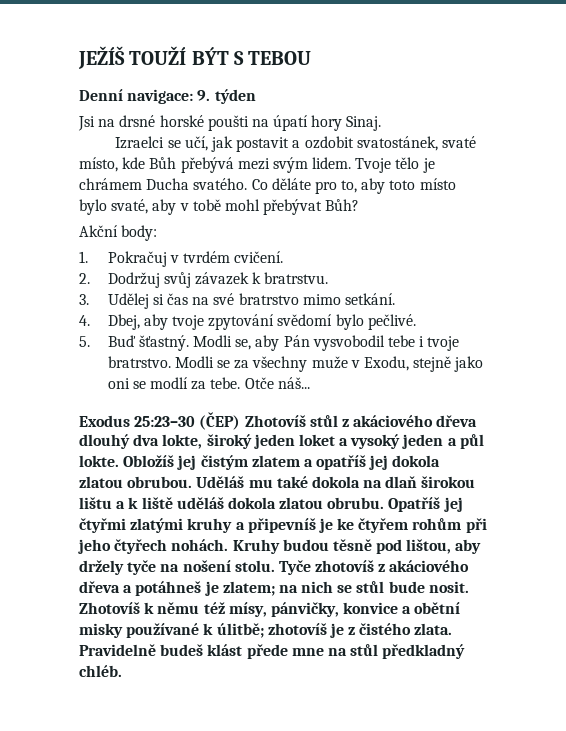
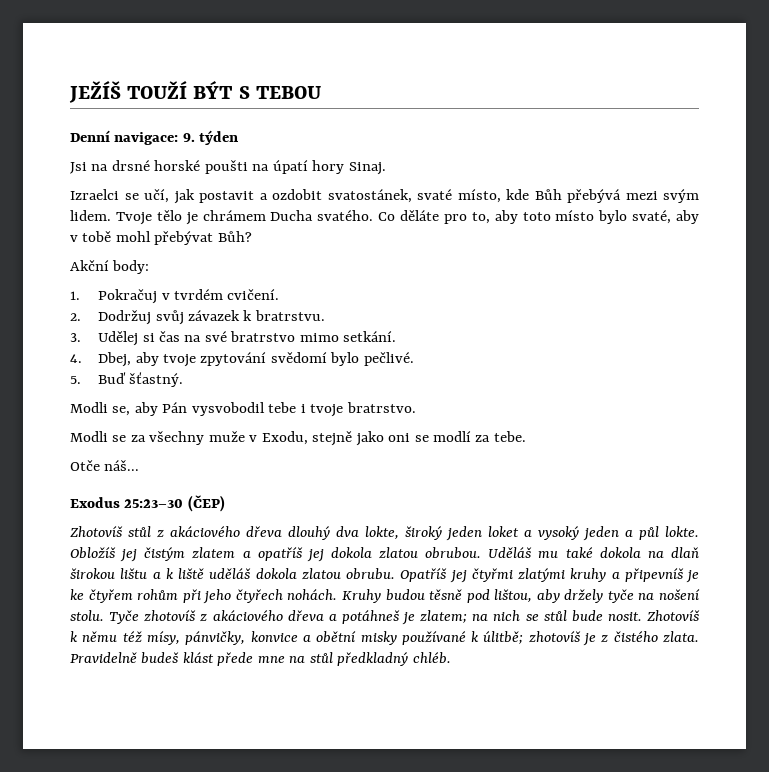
(189, 343) none -> (183, 379) //
(171, 362) none -> (416, 407) //
(241, 383) none -> (526, 436) //
(241, 421) none -> (225, 503) //

